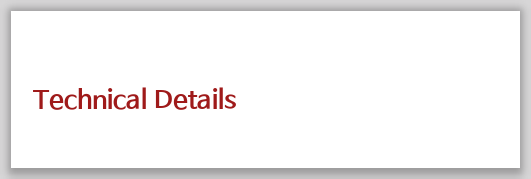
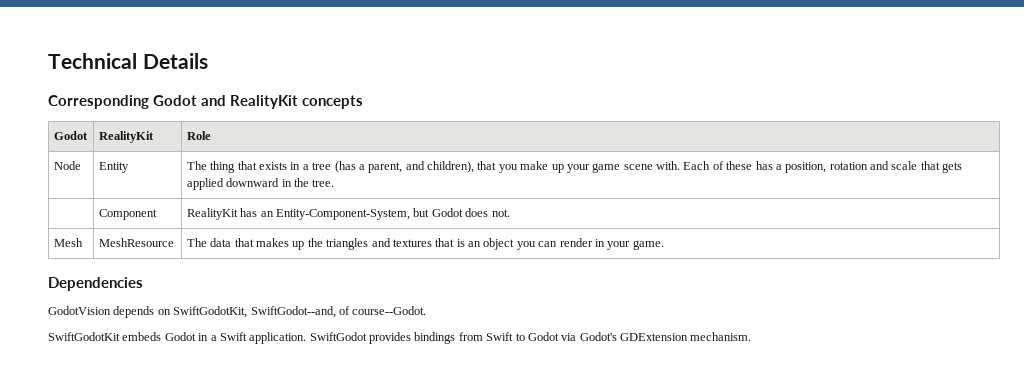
(236, 98) none -> [48,95,364,109] [53,131,88,140] [98,131,154,143] [186,131,211,140] [53,161,81,170] [98,162,129,173] [186,161,963,173] [186,178,335,190] [98,209,157,220] [186,208,510,220] [53,238,83,247] [98,238,174,247] [186,238,664,250] [48,277,143,291] [48,306,427,318] [48,332,752,344] // Corresponding Godot and RealityKit concepts // Godot | RealityKit | Role // Node | Entity | The thing that exists in a tree (has a parent, and children), that you make up your game scene with. Each of these has a position, rotation and scale that gets applied downward in the tree. // | Component | RealityKit has an Entity-Component-System, but Godot does not. // Mesh | MeshResource | The data that makes up the triangles and textures that is an object you can render in your game. // Dependencies // GodotVision depends on SwiftGodotKit, SwiftGodot--and, of course--Godot. // SwiftGodotKit embeds Godot in a Swift application. SwiftGodot provides bindings from Swift to Godot via Godot's GDExtension mechanism.

